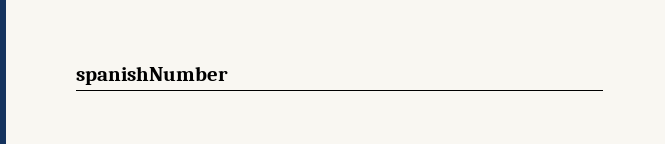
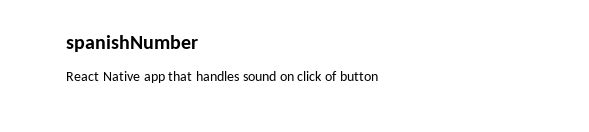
(228, 75) none -> [66,71,379,83] // React Native app that handles sound on click of button

